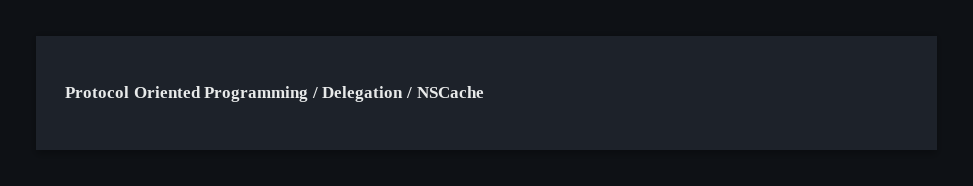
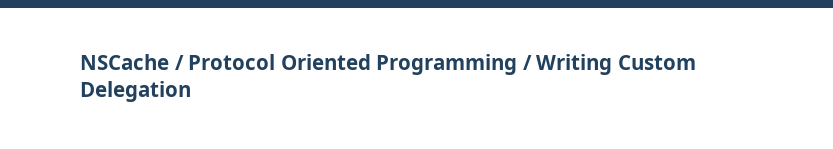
(65, 92) none -> [80,54,184,70] NSCache /
[322,86,484,102] Delegation / NSCache -> [536,54,696,75] [80,81,191,102] Writing Custom Delegation

